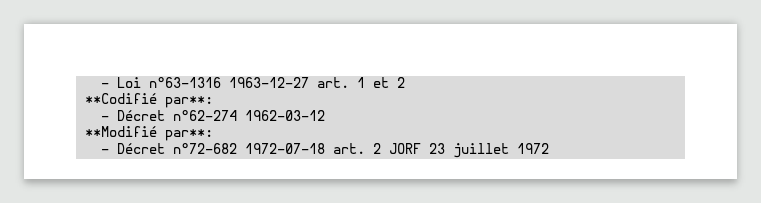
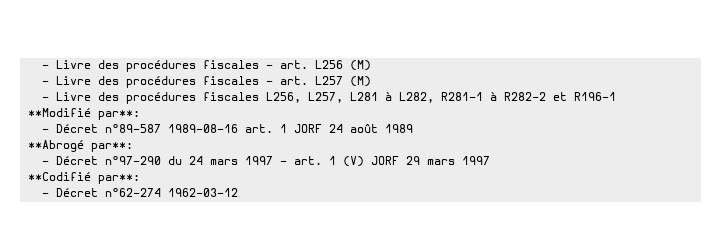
[101,77,406,88] - Loi n°63-1316 1963-12-27 art. 1 et 2 -> [41,60,371,72] [41,76,371,88] [41,92,616,104] [27,108,140,120] [41,124,413,133] [27,140,133,152] [41,156,490,167] - Livre des procédures fiscales - art. L256 (M) // - Livre des procédures fiscales - art. L257 (M) // - Livre des procédures fiscales L256, L257, L281 à L282, R281-1 à R282-2 et R196-1 // **Modifié par**: // - Décret n°89-587 1989-08-16 art. 1 JORF 24 août 1989 // **Abrogé par**: // - Décret n°97-290 du 24 mars 1997 - art. 1 (V) JORF 29 mars 1997
[85,126,214,141] [101,143,550,158] // **Modifié par**: // - Décret n°72-682 1972-07-18 art. 2 JORF 23 juillet 1972 -> (238, 192) none

